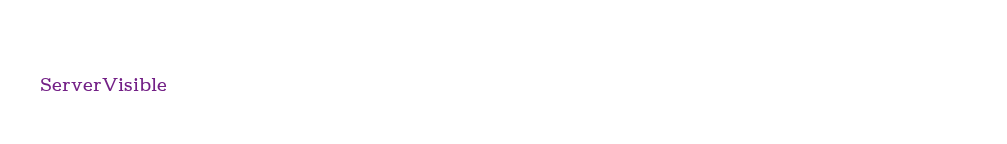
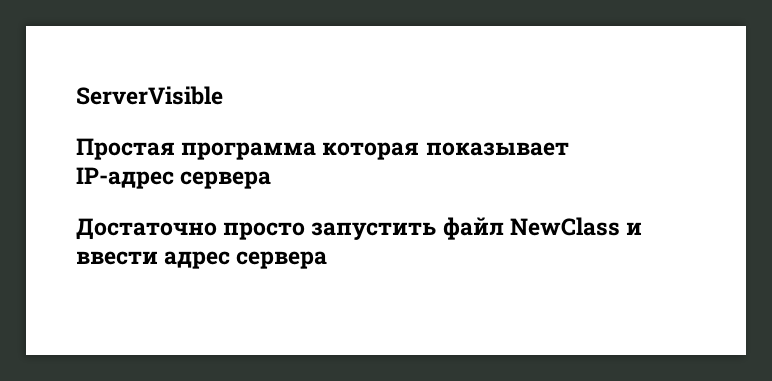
(167, 84) none -> [76,138,569,160] [76,167,272,189] [76,217,643,240] [76,251,328,269] // Простая программа которая показывает IP-адрес сервера // Достаточно просто запустить файл NewClass и ввести адрес сервера

